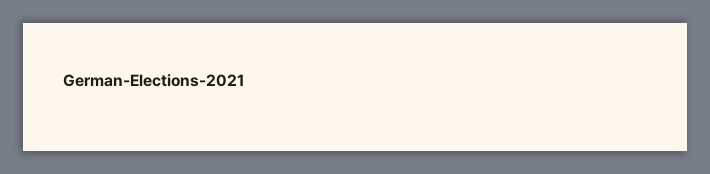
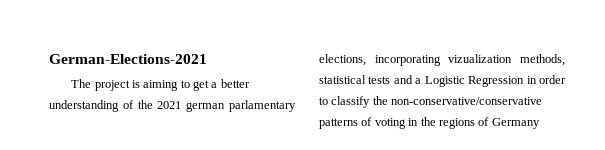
(245, 80) none -> [71,79,250,91] [49,100,296,112] [319,54,565,66] [319,75,566,87] [319,96,543,108] [319,117,540,129] // The project is aiming to get a better understanding of the 2021 german parlamentary elections, incorporating vizualization methods, statistical tests and a Logistic Regression in order to classify the non-conservative/conservative patterns of voting in the regions of Germany

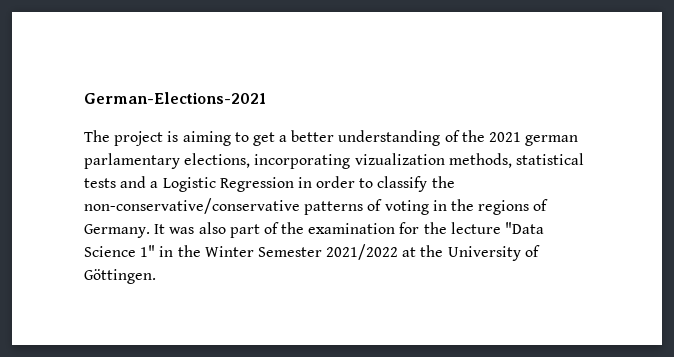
[491,118,540,129] Germany -> [84,222,545,238] [84,244,540,261] [84,269,156,284] Germany. It was also part of the examination for the lecture "Data Science 1" in the Winter Semester 2021/2022 at the University of Göttingen.

